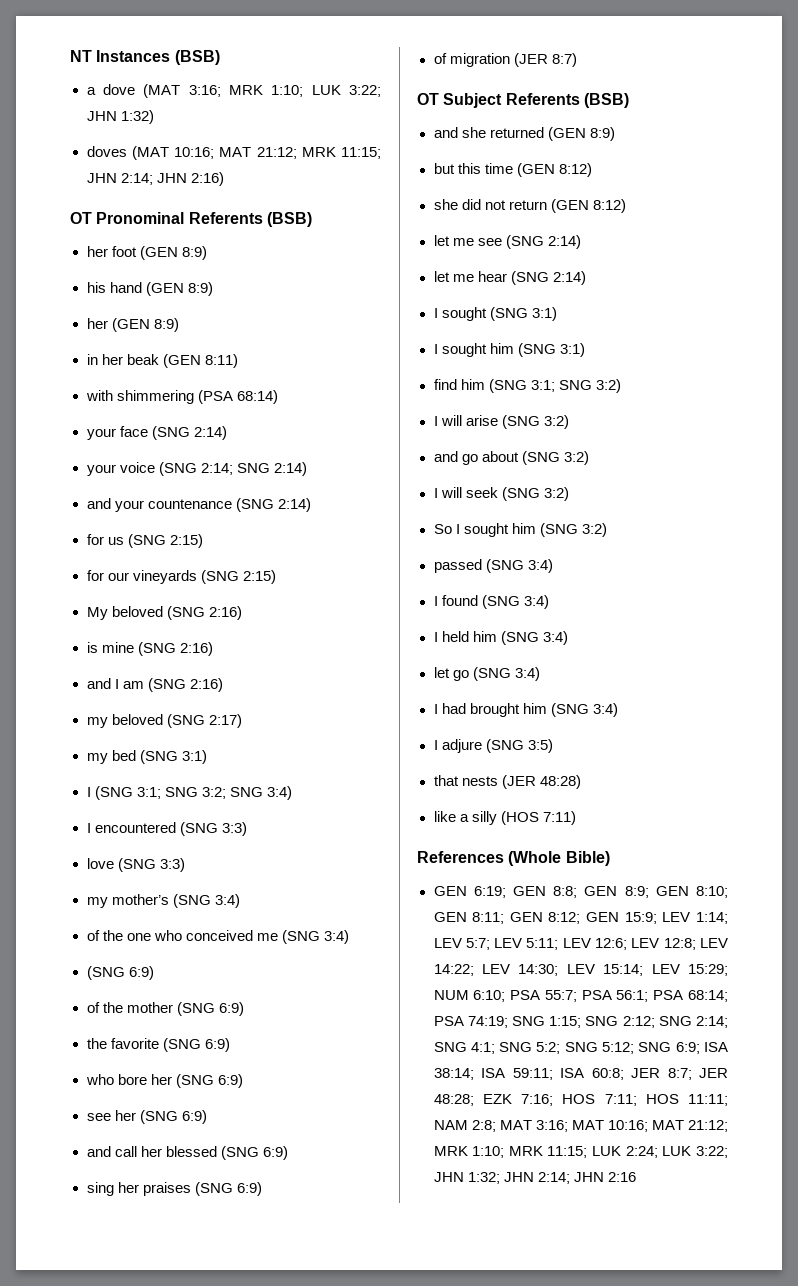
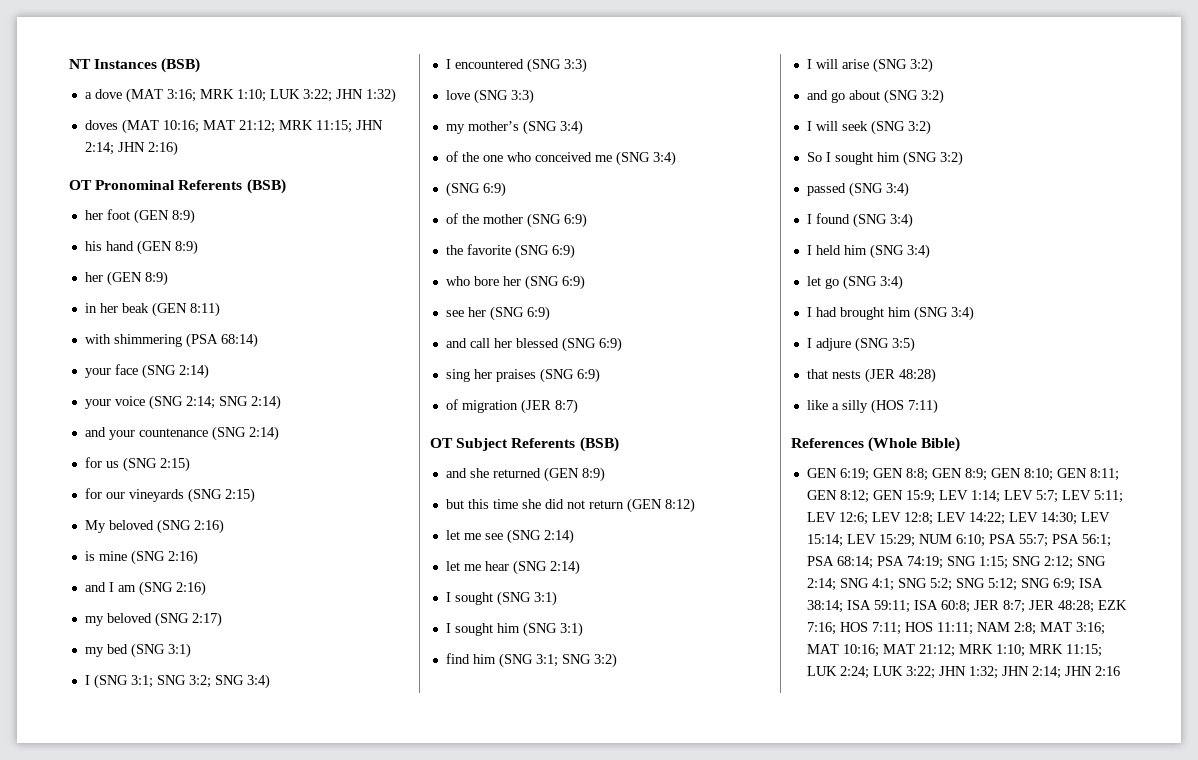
[516,163,592,177] (GEN 8:12) // -> (518, 504) none

